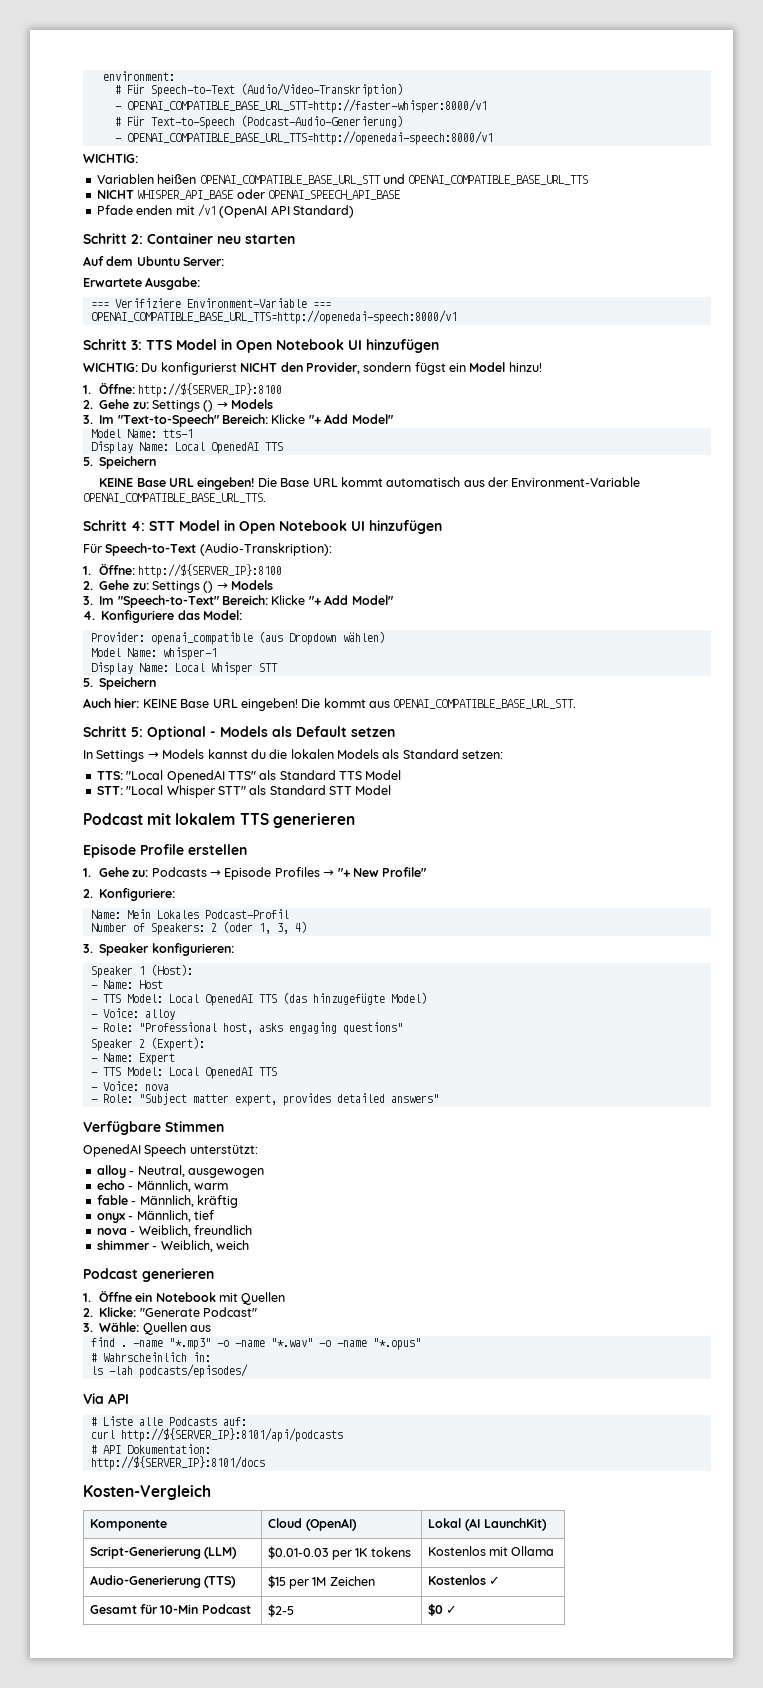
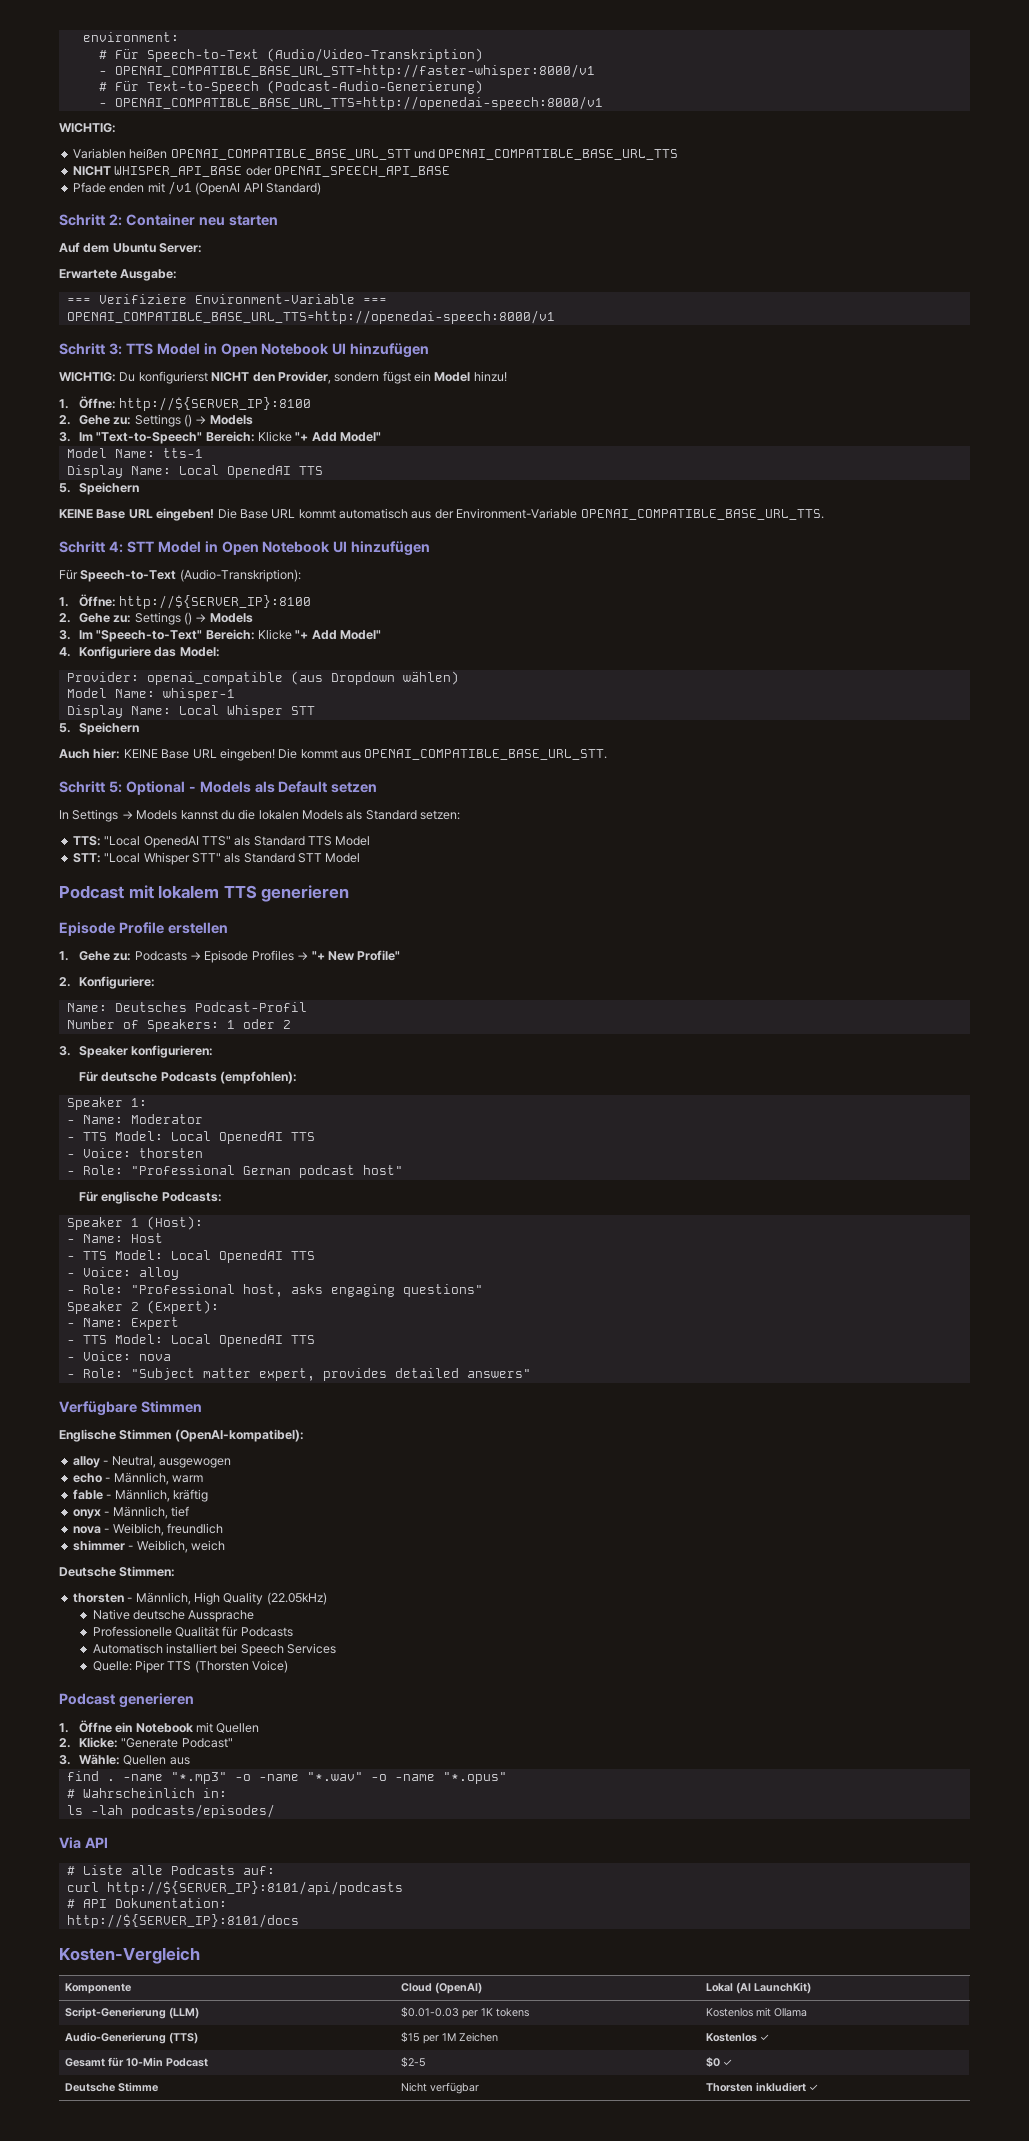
[126,909,199,919] Mein Lokales -> [114,1002,187,1012] Deutsches
[210,921,307,934] 2 (oder 1, 3, 4) -> [226,1019,291,1029] 1 oder 2
(234, 949) none -> [78,1071,298,1084] [66,1097,147,1110] [66,1114,203,1124] [66,1131,315,1144] [66,1148,203,1158] [66,1165,403,1178] [78,1191,222,1204] // Für deutsche Podcasts (empfohlen): // Speaker 1: // - Name: Moderator // - TTS Model: Local OpenedAI TTS // - Voice: thorsten // - Role: "Professional German podcast host" // Für englische Podcasts:
[282,992,427,1005] (das hinzugefügte Model) -> (315, 1255) none
[83,1144,258,1157] OpenedAI Speech unterstützt: -> [59,1429,304,1442] Englische Stimmen (OpenAI-kompatibel):
(249, 1245) none -> [59,1566,176,1577] [72,1592,327,1605] [92,1609,255,1622] [92,1626,293,1637] [92,1643,337,1656] [92,1660,289,1673] // Deutsche Stimmen: // thorsten - Männlich, High Quality (22.05kHz) // Native deutsche Aussprache // Professionelle Qualität für Podcasts // Automatisch installiert bei Speech Services // Quelle: Piper TTS (Thorsten Voice)
(457, 1609) none -> [65,2082,159,2092] [401,2082,480,2094] [706,2082,819,2092] // Deutsche Stimme | Nicht verfügbar | Thorsten inkludiert ✓

